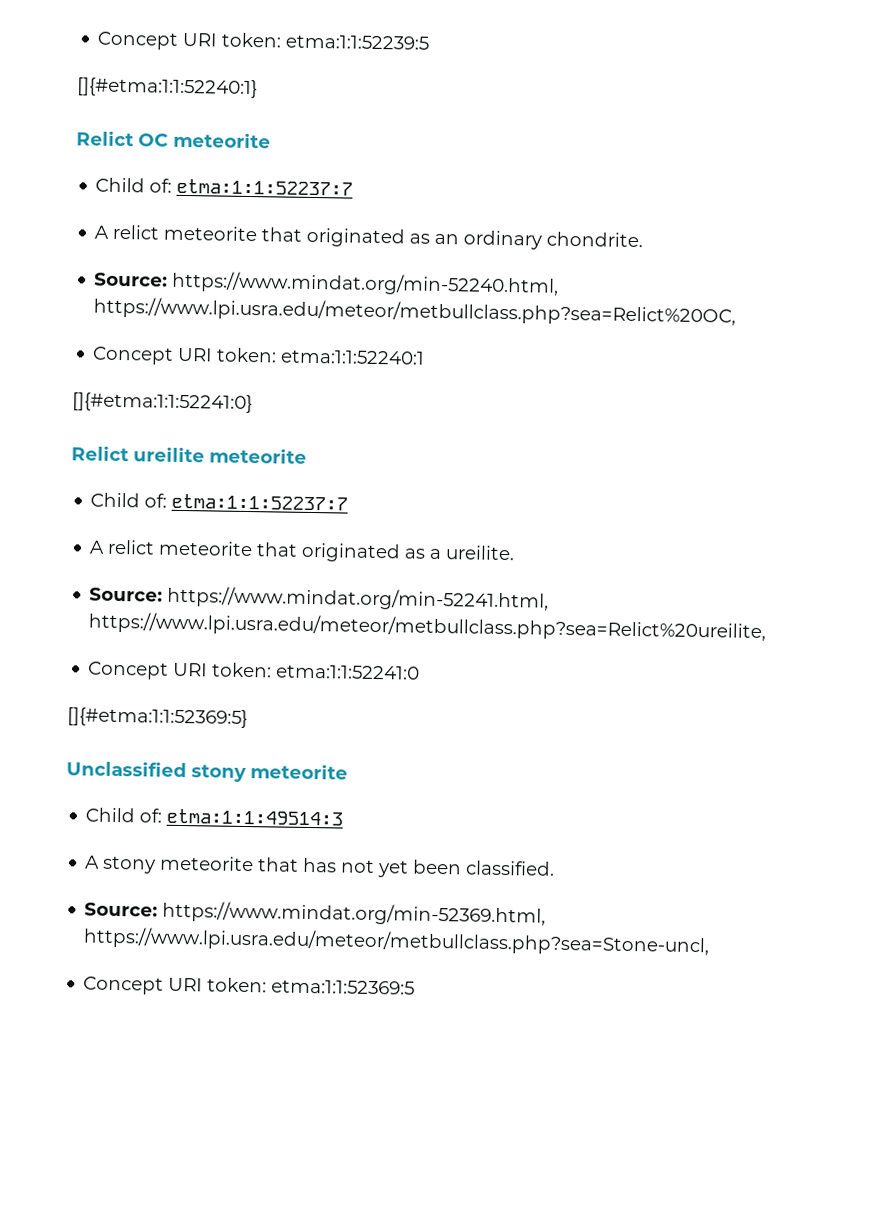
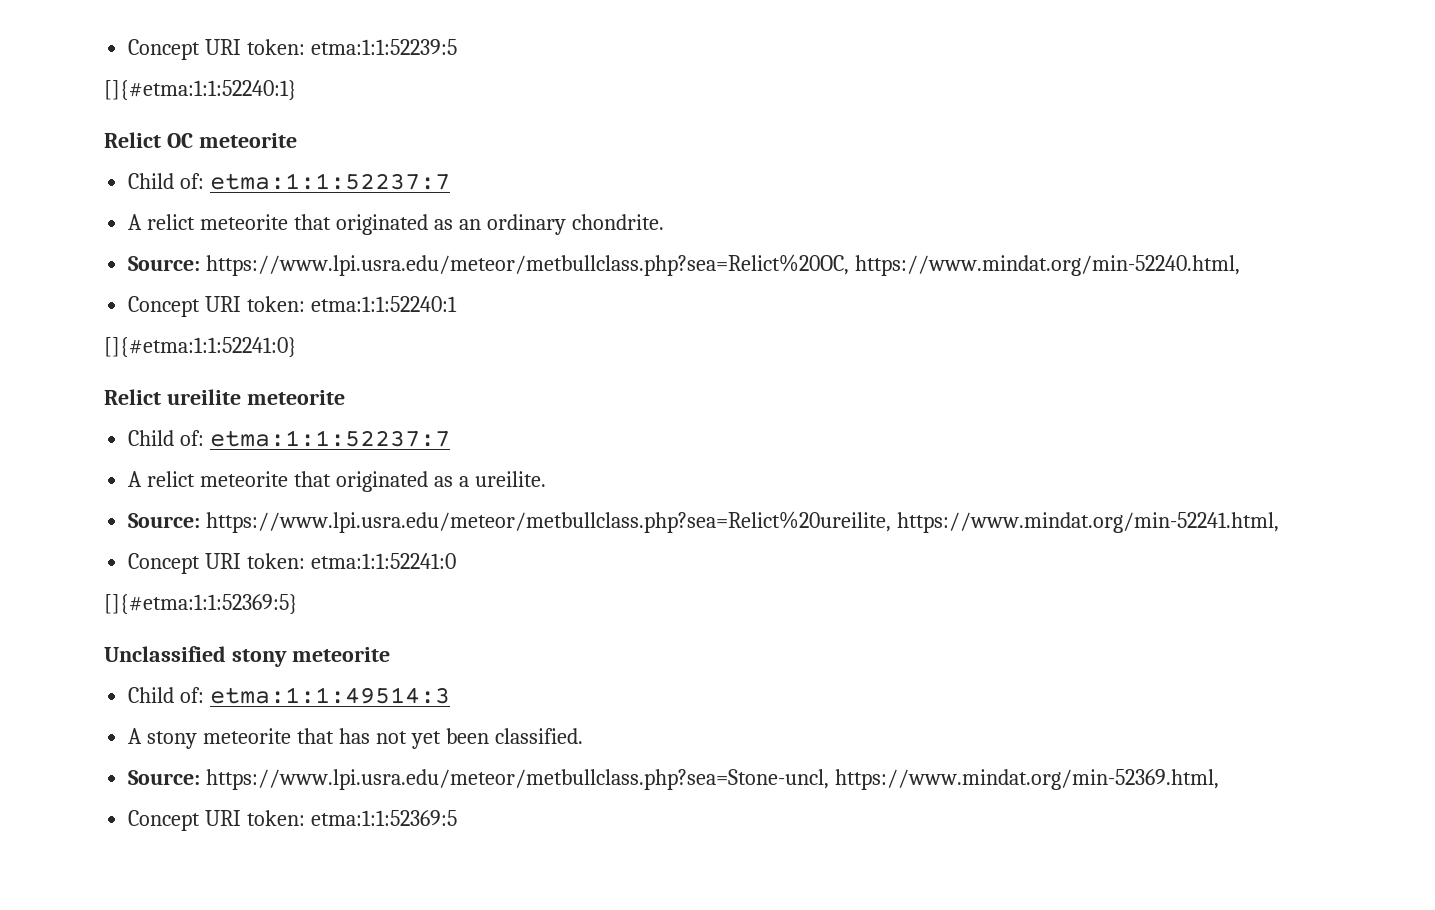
(169, 279) none -> [206,254,850,276] https://www.lpi.usra.edu/meteor/metbullclass.php?sea=Relict%20OC,
[93,296,737,327] https://www.lpi.usra.edu/meteor/metbullclass.php?sea=Relict%20OC, -> (1241, 265) none
(164, 594) none -> [206,511,892,533] https://www.lpi.usra.edu/meteor/metbullclass.php?sea=Relict%20ureilite,
[88,611,767,643] https://www.lpi.usra.edu/meteor/metbullclass.php?sea=Relict%20ureilite, -> (1280, 522) none
(159, 909) none -> [206,769,830,790] https://www.lpi.usra.edu/meteor/metbullclass.php?sea=Stone-uncl,
[83,926,711,957] https://www.lpi.usra.edu/meteor/metbullclass.php?sea=Stone-uncl, -> (1220, 779) none

